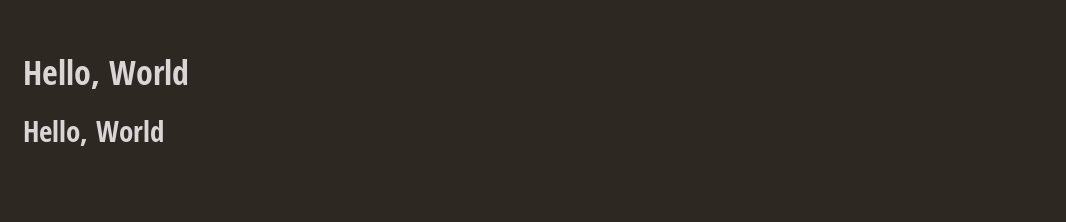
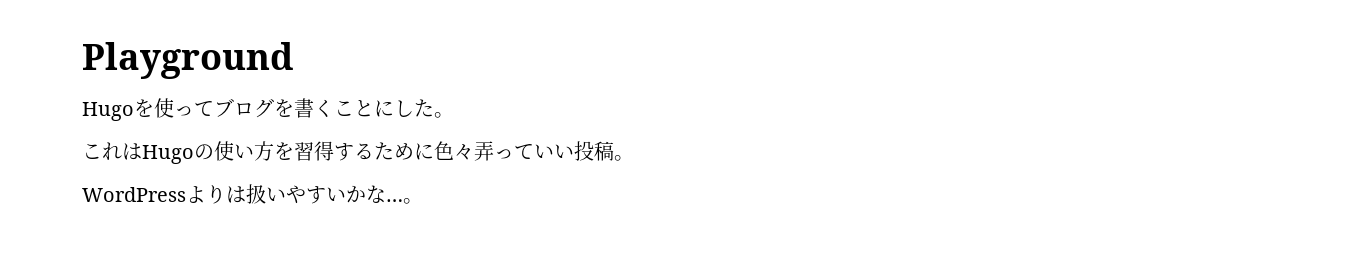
[23,59,190,89] [23,120,164,146] Hello, World // Hello, World -> [82,42,293,79] [82,98,454,121] [82,141,634,164] [82,184,423,204] Playground // Hugoを使ってブログを書くことにした。 // これはHugoの使い方を習得するために色々弄っていい投稿。 // WordPressよりは扱いやすいかな…。

